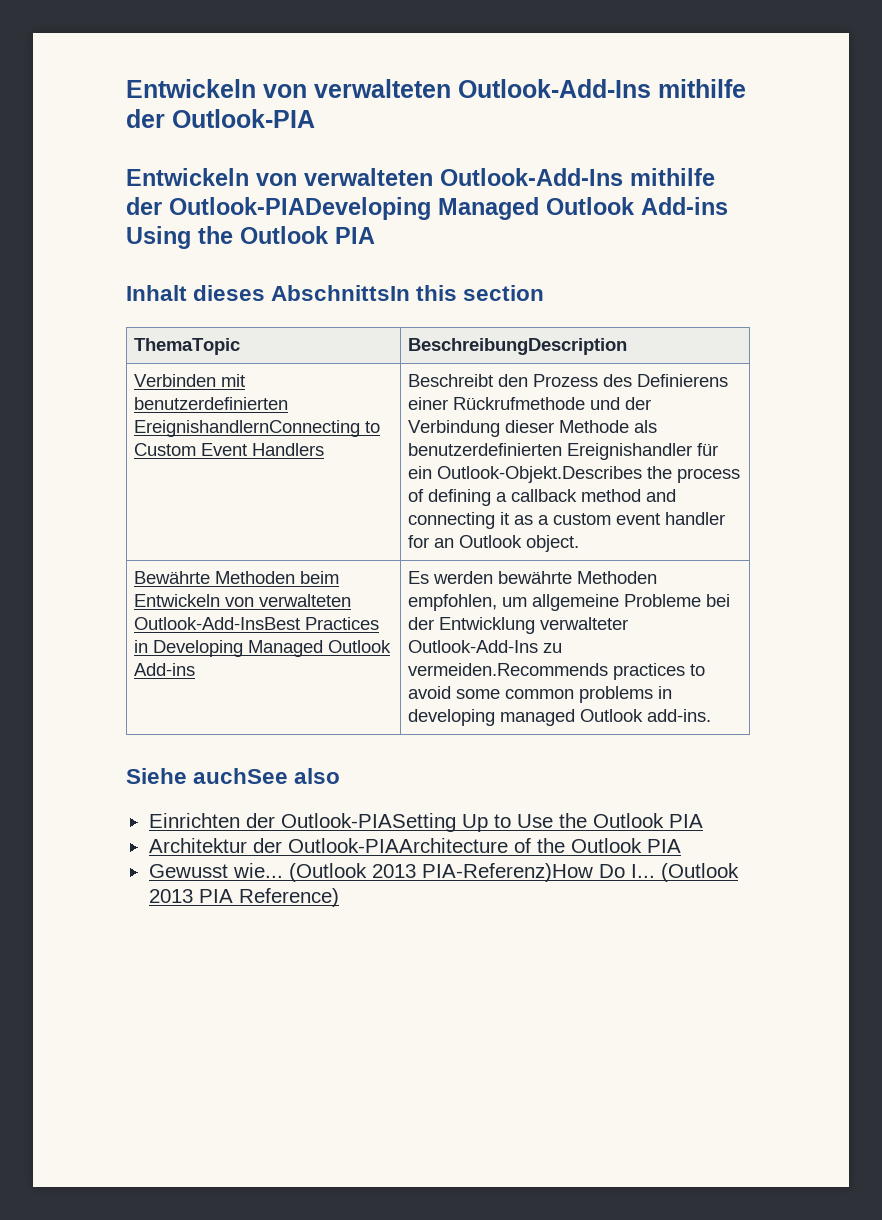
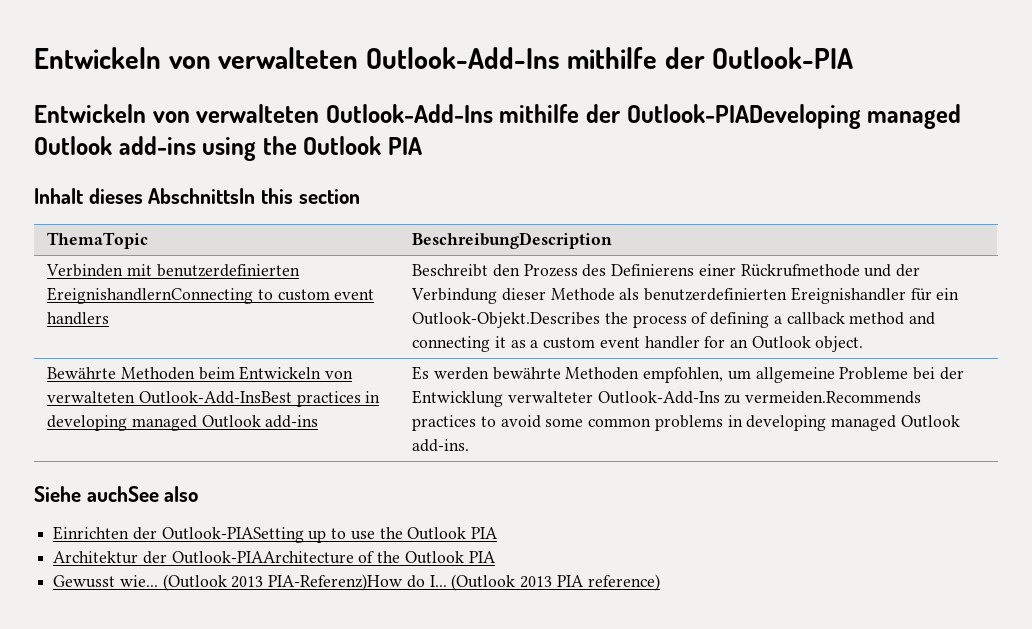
[438,197,728,220] [126,226,191,249] Managed Outlook Add-ins Using -> [867,104,962,129] [34,136,257,161] managed Outlook add-ins using
[134,443,325,456] Custom Event Handlers -> [277,289,375,301] [47,312,110,325] custom event handlers
[305,617,380,630] [134,640,392,657] [134,663,196,676] Practices in Developing Managed Outlook Add-ins -> [296,391,381,407] [47,415,319,431] practices in developing managed Outlook add-ins
[461,814,553,832] Up to Use -> [308,528,375,543] up to use
[598,864,625,878] Do -> [406,575,425,588] do
[238,888,339,907] Reference) -> [587,574,660,591] reference)

